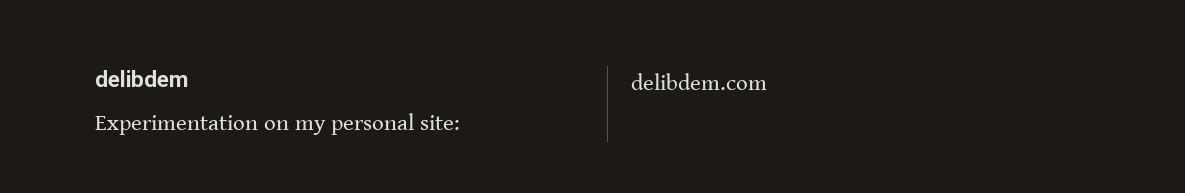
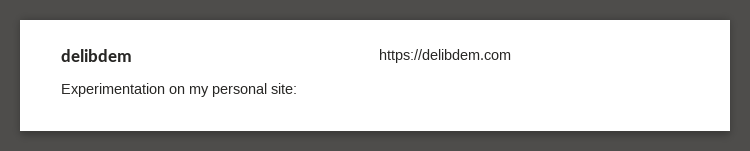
[631,73,767,90] delibdem.com -> [379,49,511,63] https://delibdem.com

